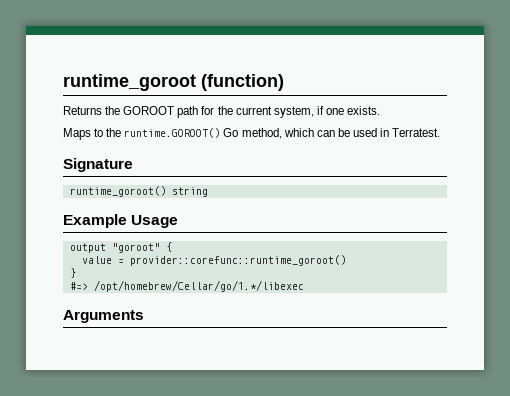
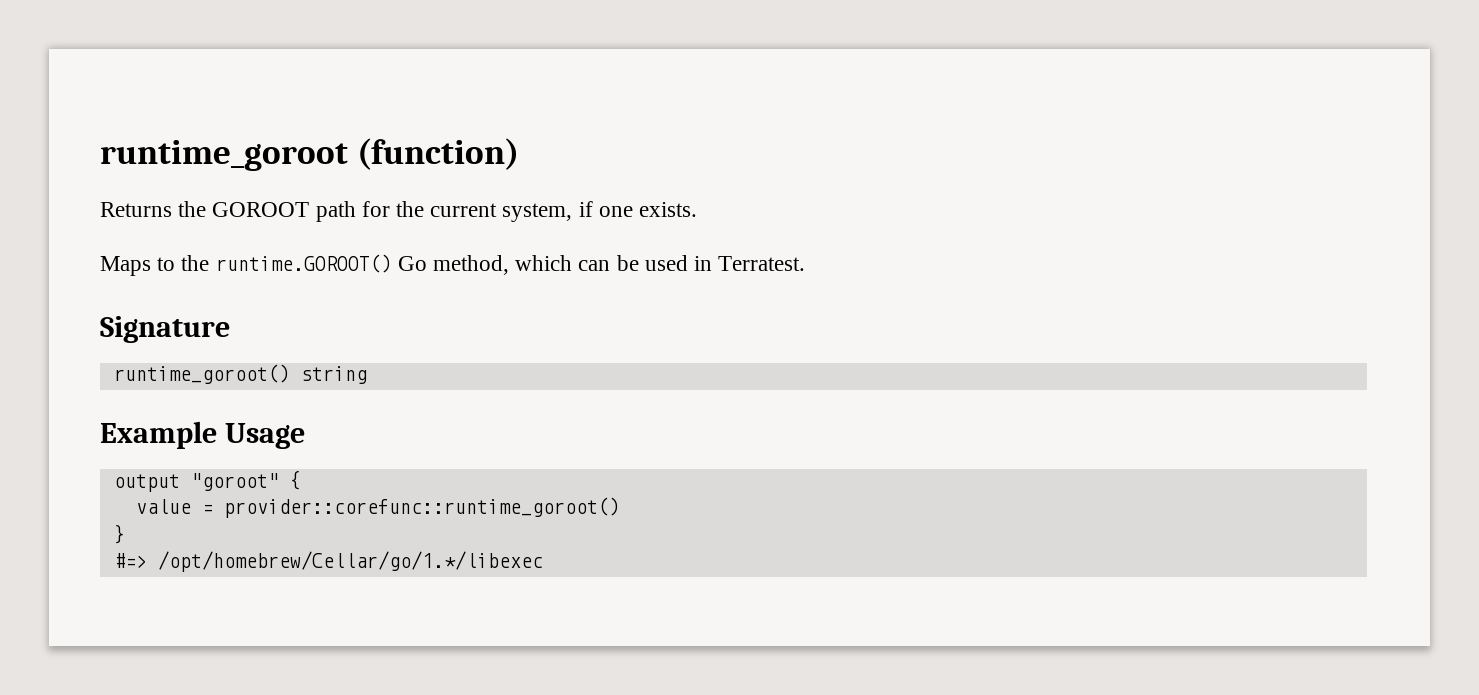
[63,310,144,323] // Arguments -> (543, 561) none

